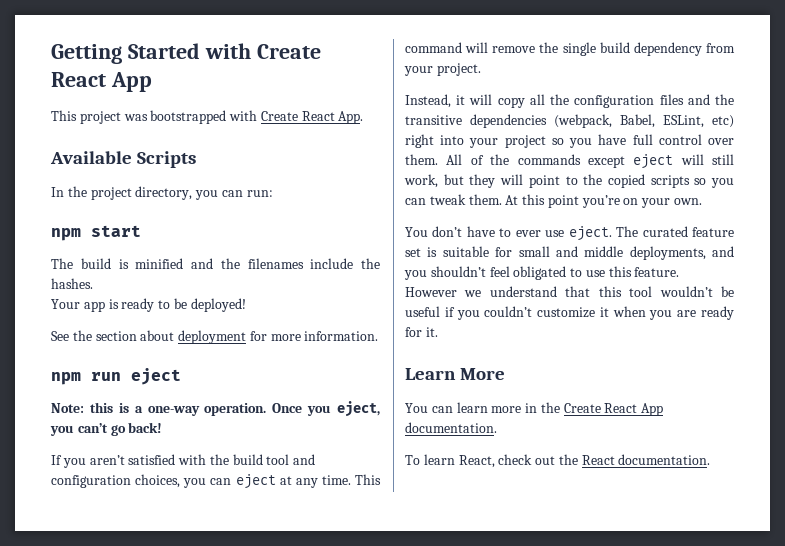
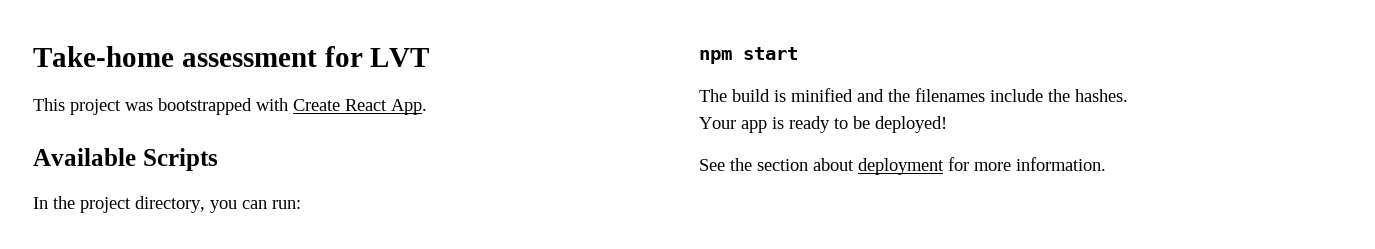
[51,43,321,64] [51,72,152,92] Getting Started with Create React App -> [33,46,430,67] Take-home assessment for LVT
[51,368,181,385] [51,401,380,417] [50,422,163,436] [51,454,316,468] [51,474,381,489] [405,42,735,56] [404,63,481,76] [405,94,734,108] [405,114,734,128] [405,134,734,148] [405,154,734,169] [404,174,734,188] [405,194,703,208] [405,226,734,241] [405,246,734,260] [404,266,680,280] [405,286,734,297] [405,306,734,320] [405,327,438,337] [405,368,506,380] [405,402,664,416] [405,422,497,433] [405,454,711,468] // npm run eject // Note: this is a one-way operation. Once you eject, you can’t go back! // If you aren’t satisfied with the build tool and configuration choices, you can eject at any time. This command will remove the single build dependency from your project. // Instead, it will copy all the configuration files and the transitive dependencies (webpack, Babel, ESLint, etc) right into your project so you have full control over them. All of the commands except eject will still work, but they will point to the copied scripts so you can tweak them. At this point you’re on your own. // You don’t have to ever use eject. The curated feature set is suitable for small and middle deployments, and you shouldn’t feel obligated to use this feature. However we understand that this tool wouldn’t be useful if you couldn’t customize it when you are ready for it. // Learn More // You can learn more in the Create React App documentation. // To learn React, check out the React documentation. -> (1106, 164) none

